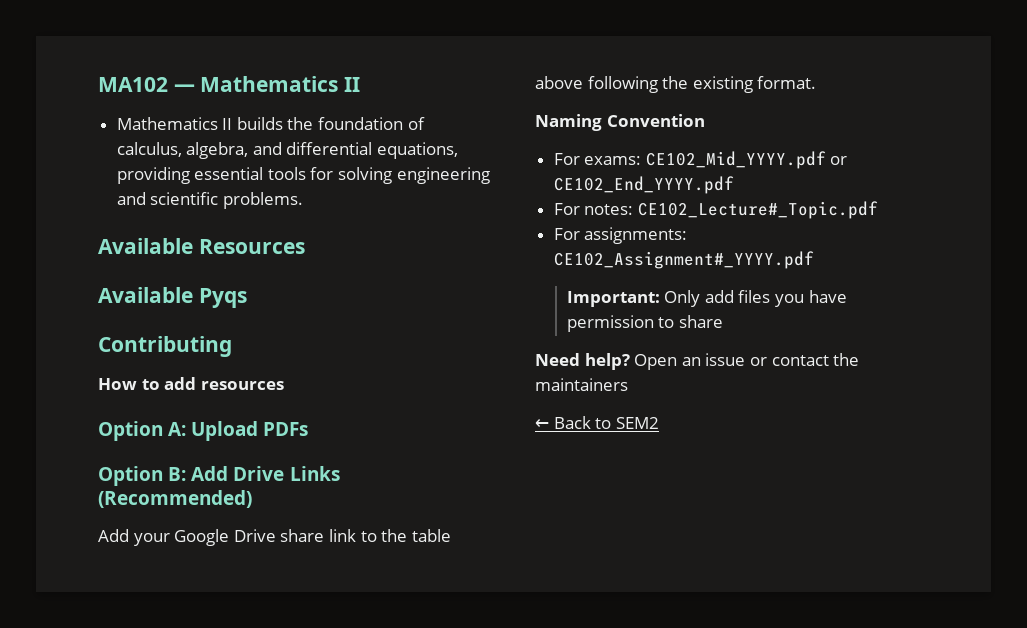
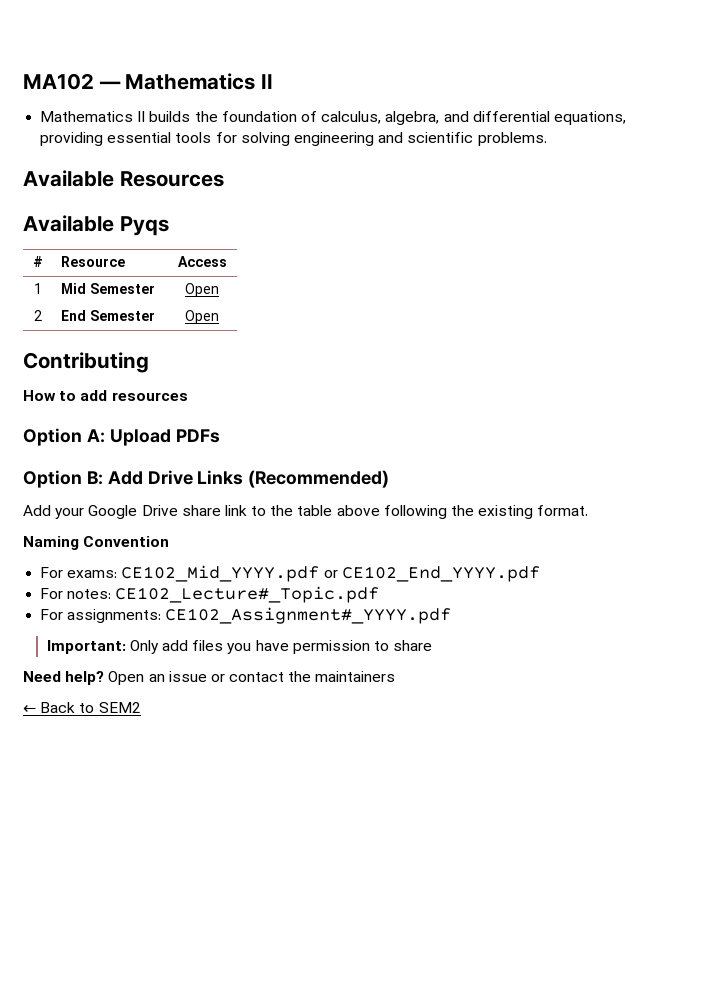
(247, 298) none -> [33,256,43,267] [61,256,126,267] [177,256,227,267] [34,283,42,294] [61,283,156,294] [185,283,219,297] [34,310,42,321] [61,310,156,321] [185,310,219,324] // # | Resource | Access // 1 | Mid Semester | Open // 2 | End Semester | Open

